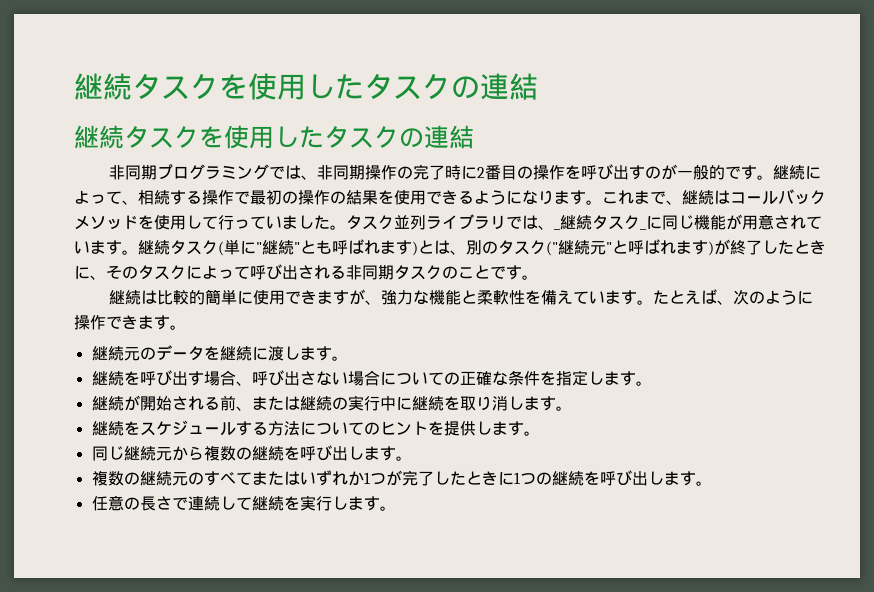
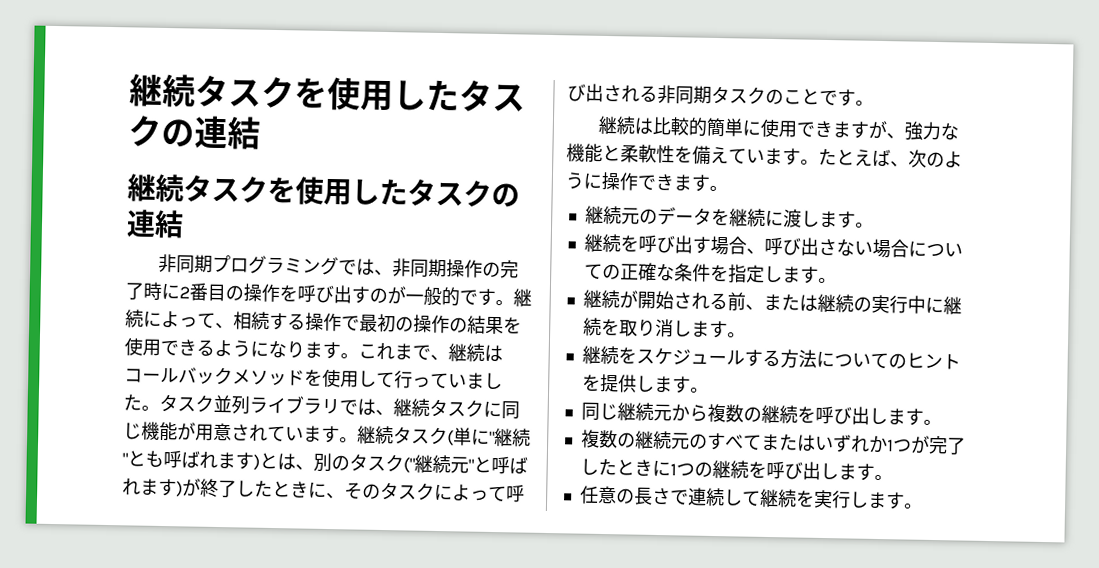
[554,215,646,230] _継続タスク_ -> [393,398,484,418] 継続タスク

